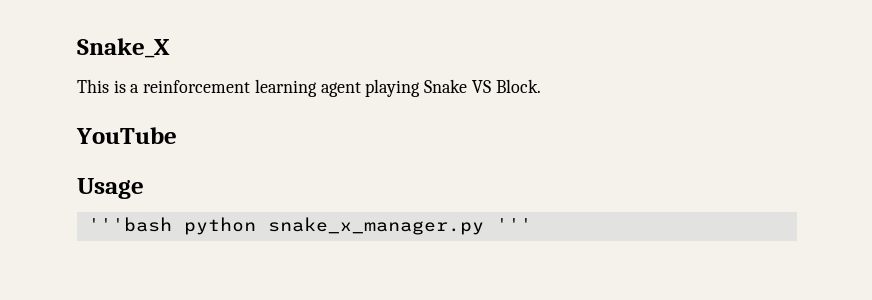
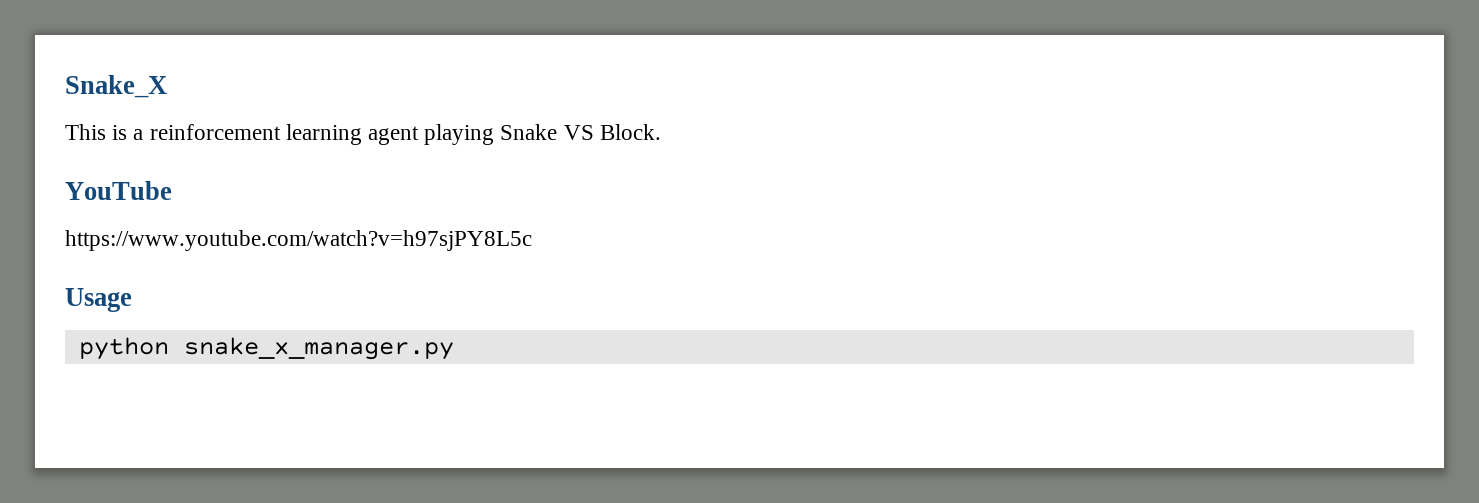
(177, 135) none -> [65,230,532,251] // https://www.youtube.com/watch?v=h97sjPY8L5c
[87,217,172,232] '''bash -> (132, 300) none
[495,218,532,231] ''' -> (454, 348) none

